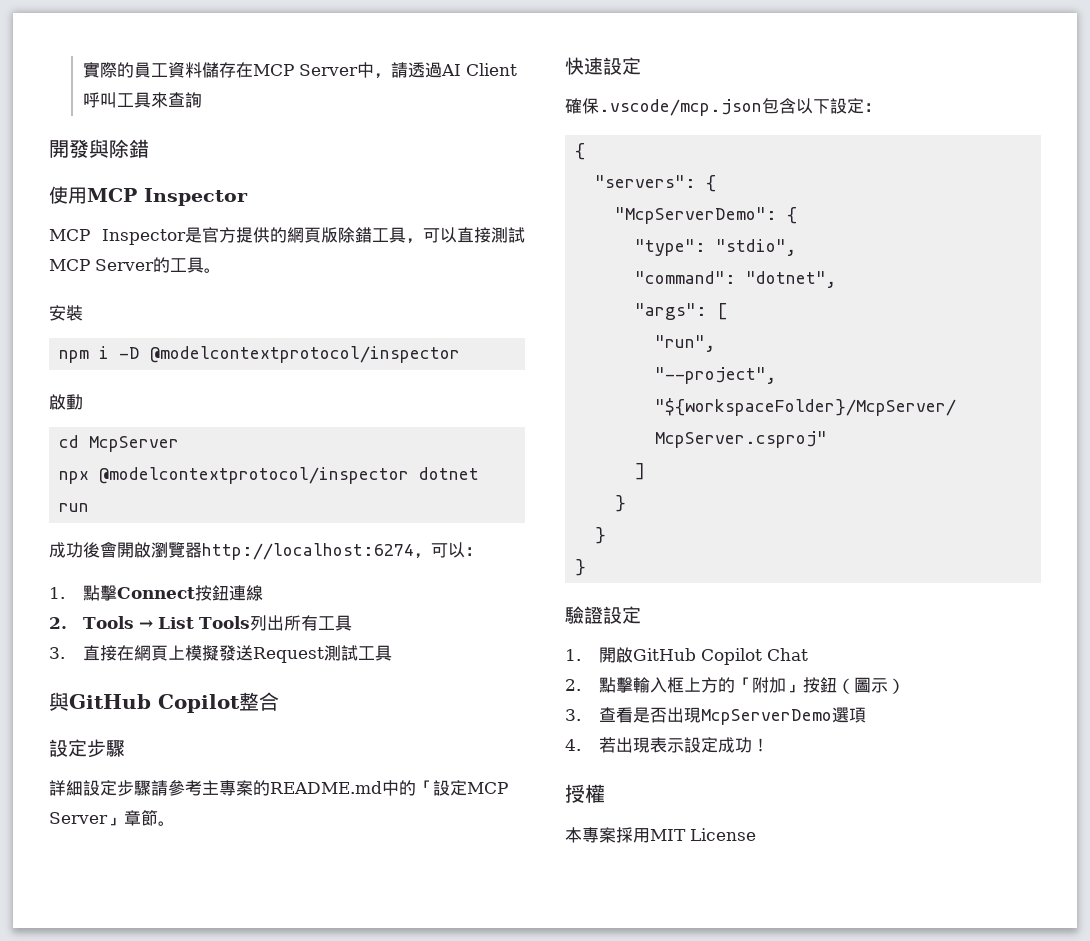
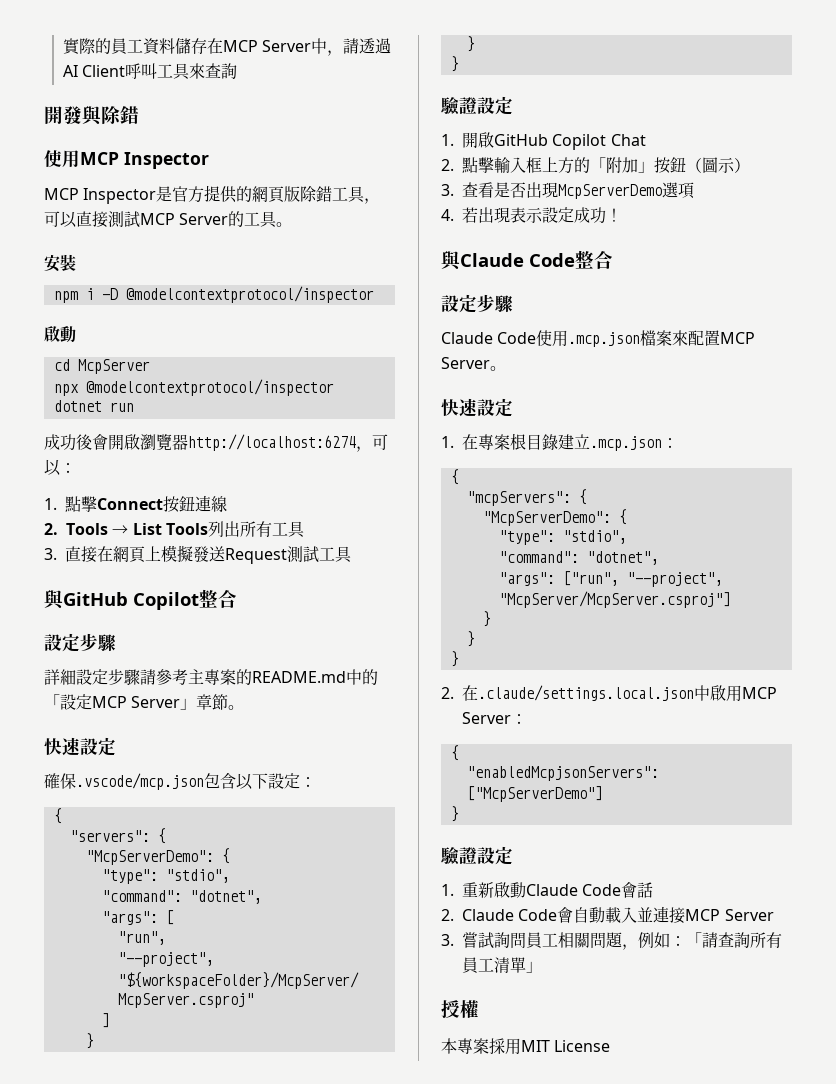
(769, 745) none -> [441,250,613,271] [441,294,513,313] [441,330,756,347] [441,357,506,371] [441,398,513,417] [441,433,678,451] [450,469,459,485] [466,489,587,506] [482,509,627,526] [498,530,627,545] [498,551,659,565] [498,571,723,587] [498,591,731,608] [482,611,491,627] [466,631,475,647] [450,651,459,667] [441,685,777,702] [462,712,527,724] [450,745,459,761] [466,766,659,781] [466,786,603,802] [450,806,459,822] [440,846,513,865] [441,882,654,898] [441,906,774,924] [441,932,782,950] [462,957,542,973] // 與Claude Code整合 // 設定步驟 // Claude Code使用.mcp.json檔案來配置MCP Server。 // 快速設定 // 1.在專案根目錄建立.mcp.json： // { // "mcpServers": { // "McpServerDemo": { // "type": "stdio", // "command": "dotnet", // "args": ["run", "--project", "McpServer/McpServer.csproj"] // } // } // } // 2.在.claude/settings.local.json中啟用MCP Server： // { // "enabledMcpjsonServers": ["McpServerDemo"] // } // 驗證設定 // 1.重新啟動Claude Code會話 // 2. Claude Code會自動載入並連接MCP Server // 3.嘗試詢問員工相關問題，例如：「請查詢所有員工清單」

